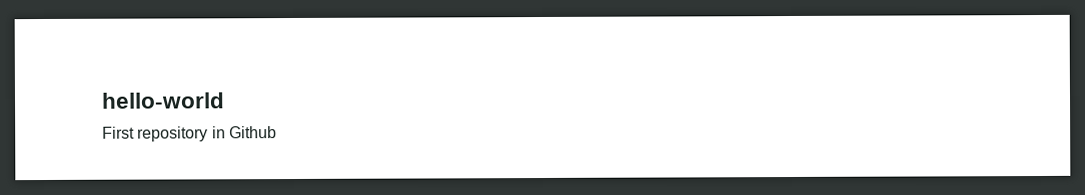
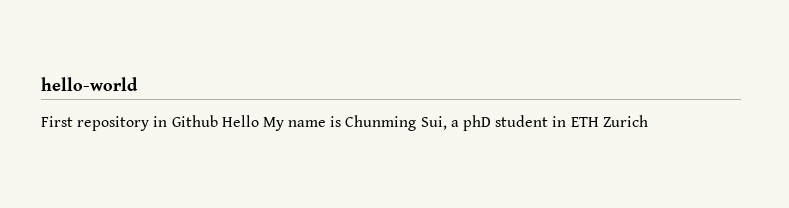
(277, 132) none -> [221,115,648,131] Hello My name is Chunming Sui, a phD student in ETH Zurich

